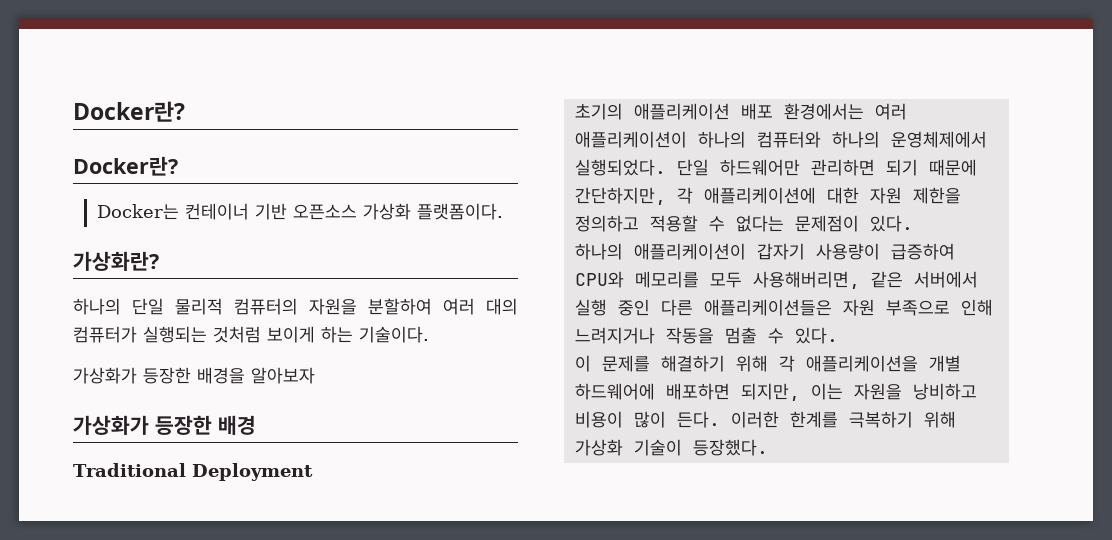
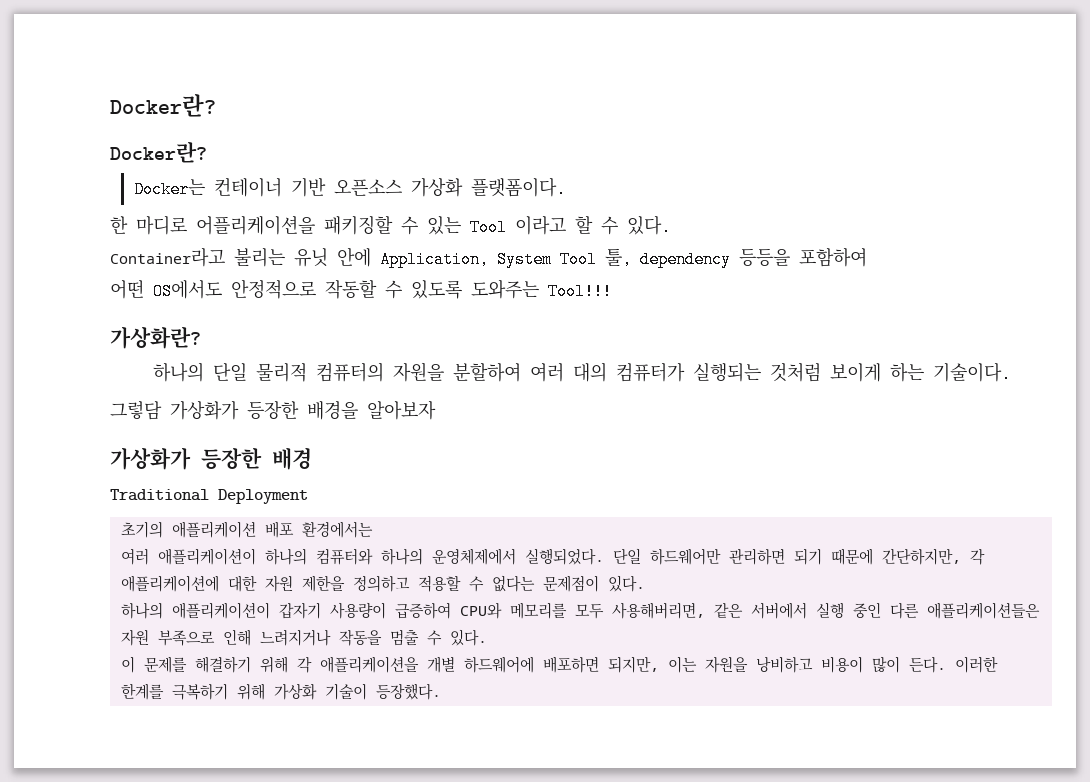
(503, 211) none -> [110,215,671,236] [110,247,867,268] [110,279,612,300] // 한 마디로 어플리케이션을 패키징할 수 있는 Tool 이라고 할 수 있다. // Container라고 불리는 유닛 안에 Application, System Tool 툴, dependency 등등을 포함하여 // 어떤 OS에서도 안정적으로 작동할 수 있도록 도와주는 Tool!!!
(429, 334) none -> [110,401,162,420] 그렇담
(864, 111) none -> (373, 529) //

